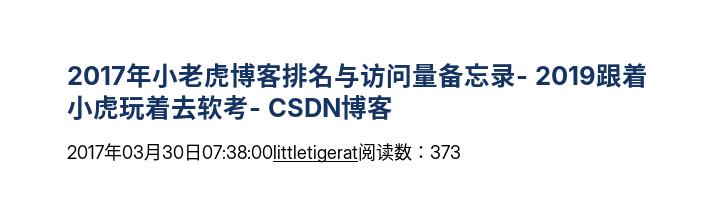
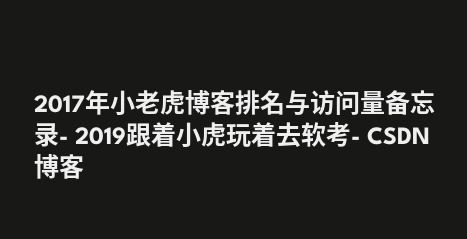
[67,143,461,163] // 2017年03月30日07:38:00littletigerat阅读数：373 -> (84, 166) none

